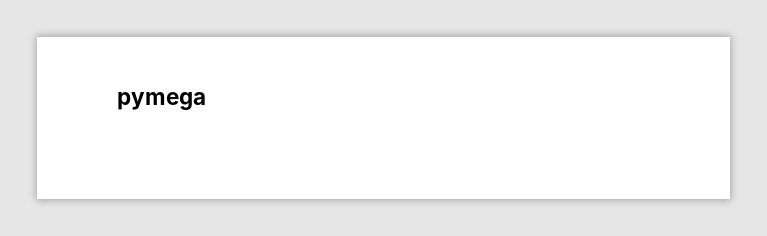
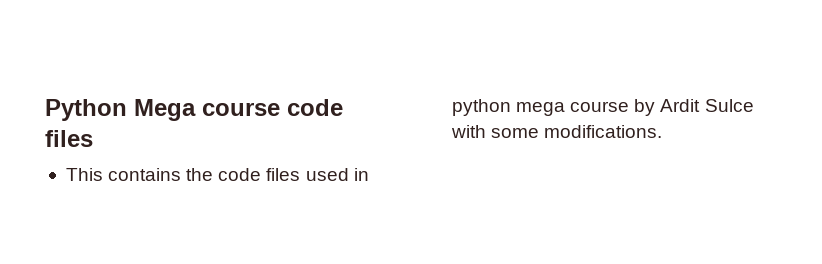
[117,92,206,110] pymega -> [45,99,343,121] [45,130,93,147] [65,168,369,181] [451,99,754,116] [450,125,663,138] Python Mega course code files // This contains the code files used in python mega course by Ardit Sulce with some modifications.

